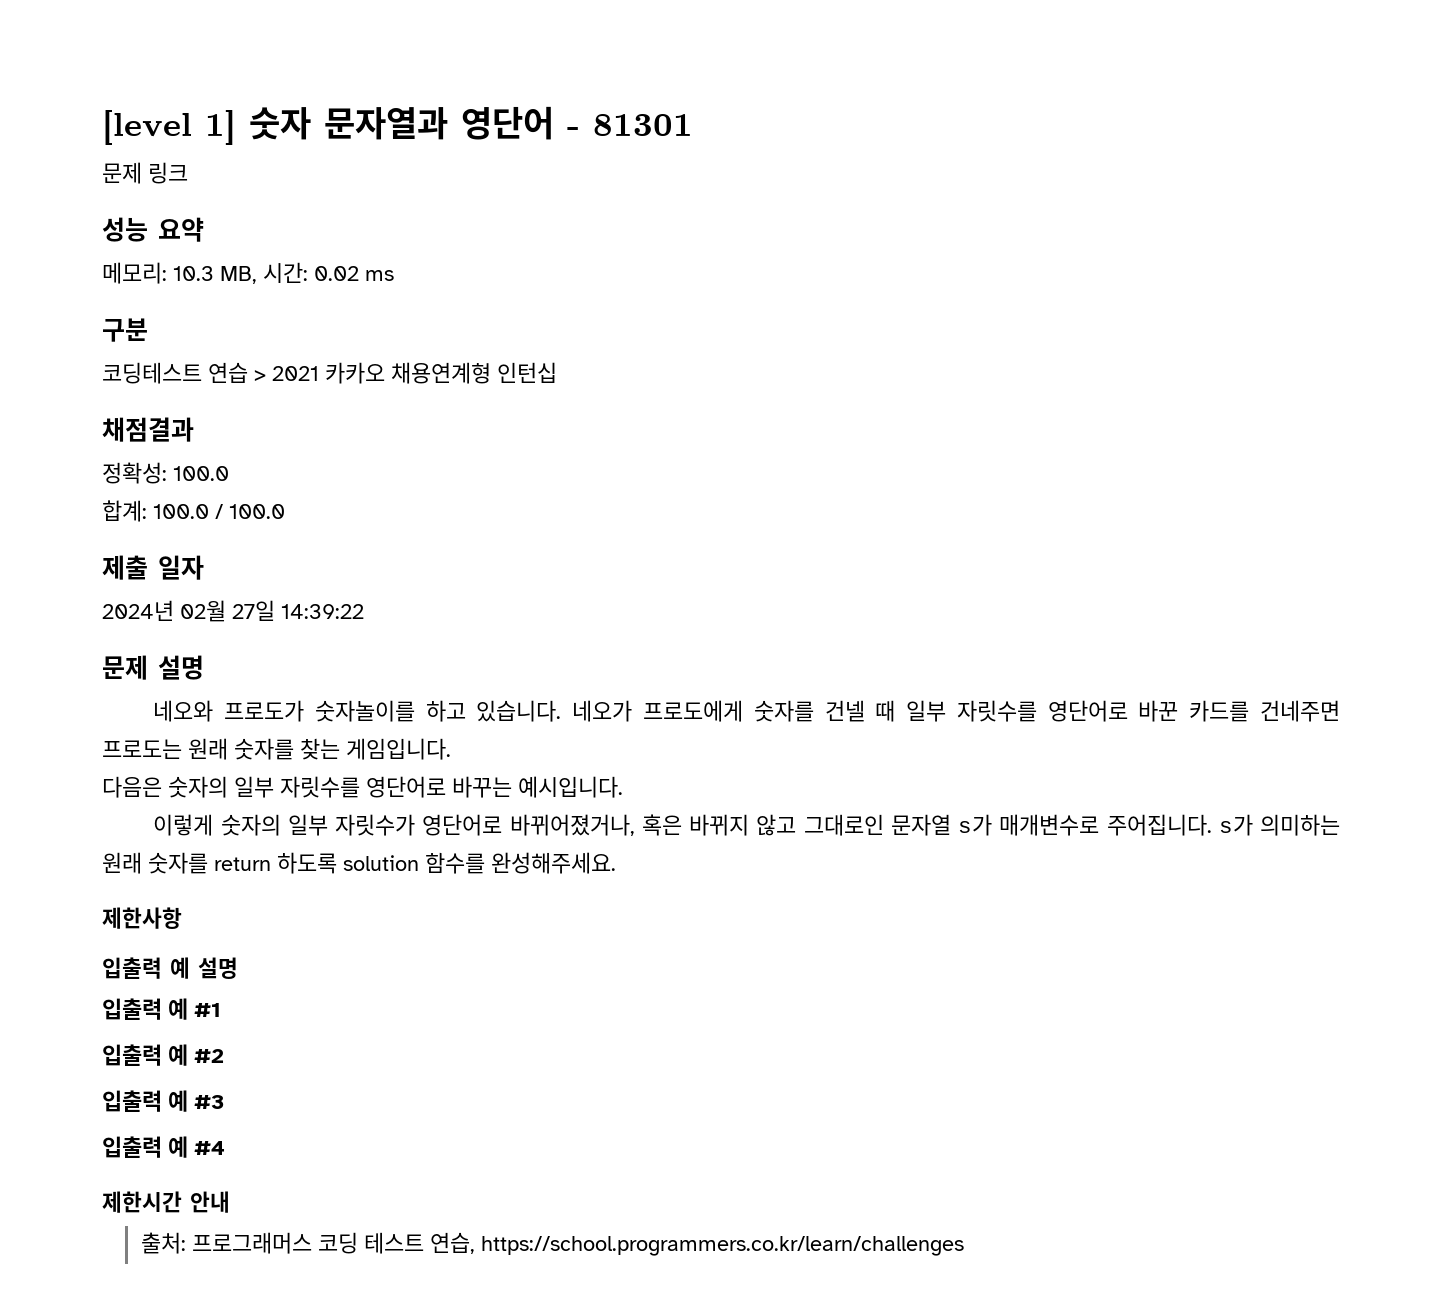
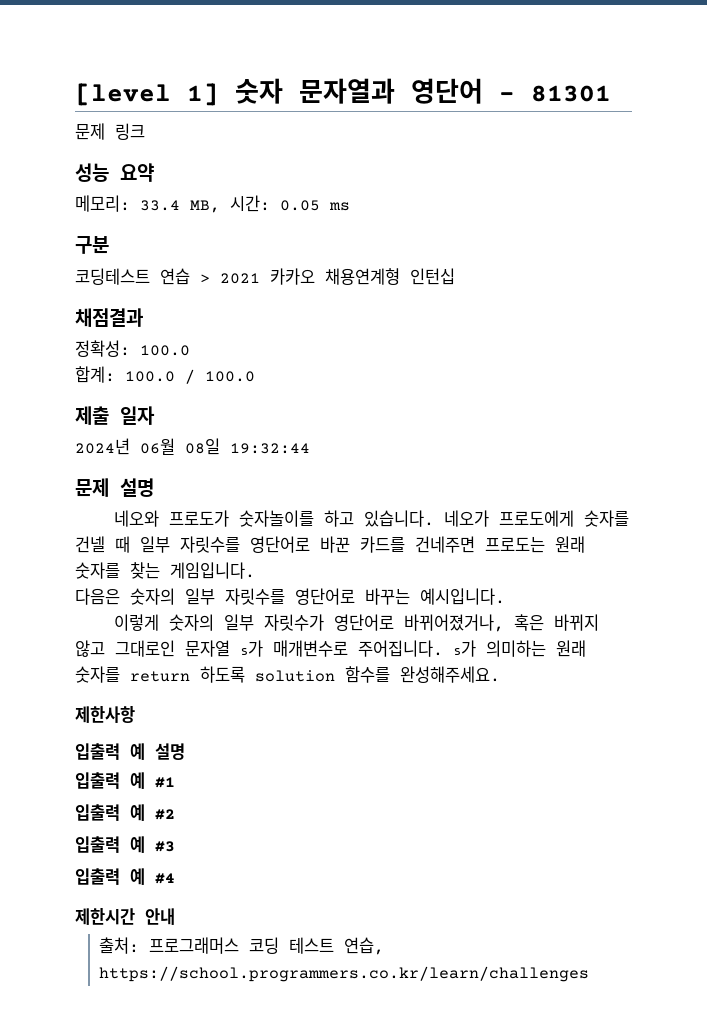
[173,266,214,281] 10.3 -> [140,200,180,211] 33.4
[314,266,359,281] 0.02 -> [280,200,320,211] 0.05
[180,600,364,622] 02월 27일 14:39:22 -> [140,438,310,455] 06월 08일 19:32:44

